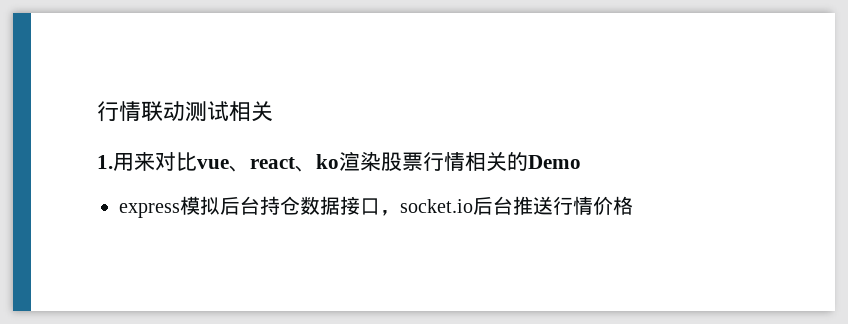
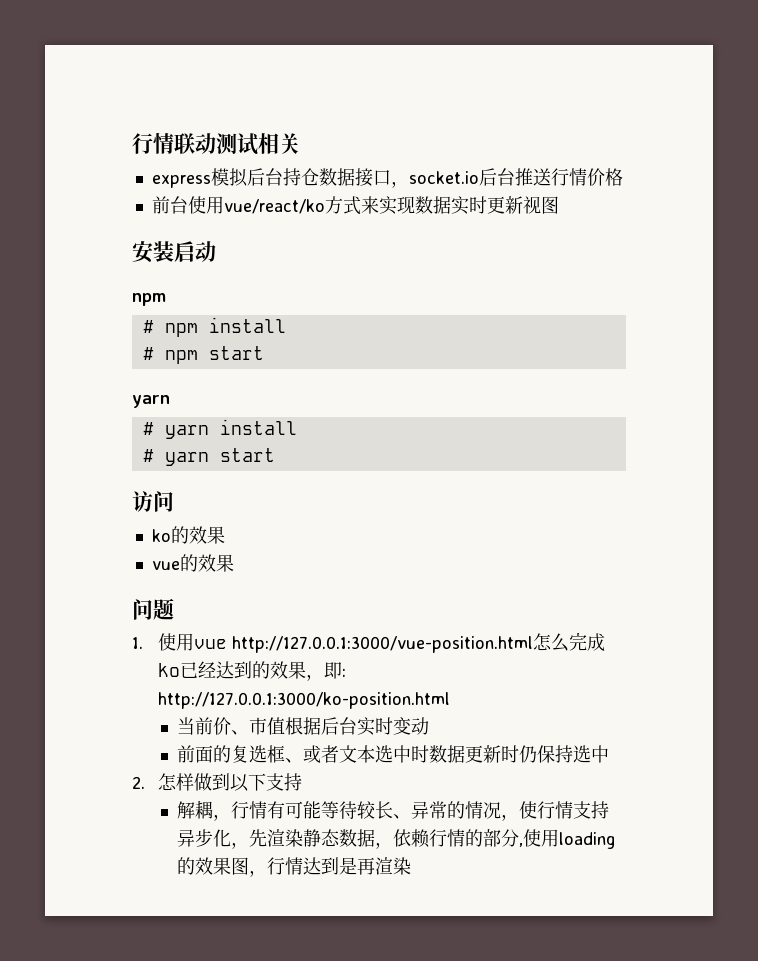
[97,151,581,172] // 1.用来对比vue、react、ko渲染股票行情相关的Demo -> (300, 143) none
(633, 205) none -> [151,196,559,215] [132,241,216,263] [132,293,166,306] [142,317,286,337] [142,346,264,364] [132,395,170,408] [142,419,297,439] [142,448,275,466] [132,491,174,512] [151,526,225,544] [151,554,234,572] [132,598,174,620] [132,632,605,653] [157,661,346,681] [157,692,450,709] [177,717,430,736] [177,745,610,763] [132,773,302,792] [177,800,610,821] [177,829,616,849] [177,857,412,877] // 前台使用vue/react/ko方式来实现数据实时更新视图 // 安装启动 // npm // # npm install // # npm start // yarn // # yarn install // # yarn start // 访问 // ko的效果 // vue的效果 // 问题 // 1.使用vue http://127.0.0.1:3000/vue-position.html怎么完成ko已经达到的效果，即: http://127.0.0.1:3000/ko-position.html // 当前价、市值根据后台实时变动 // 前面的复选框、或者文本选中时数据更新时仍保持选中 // 2.怎样做到以下支持 // 解耦，行情有可能等待较长、异常的情况，使行情支持异步化，先渲染静态数据，依赖行情的部分,使用loading的效果图，行情达到是再渲染

